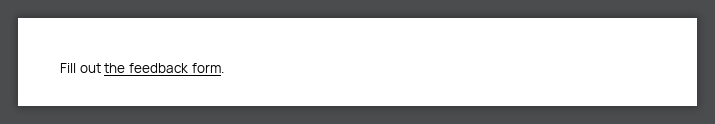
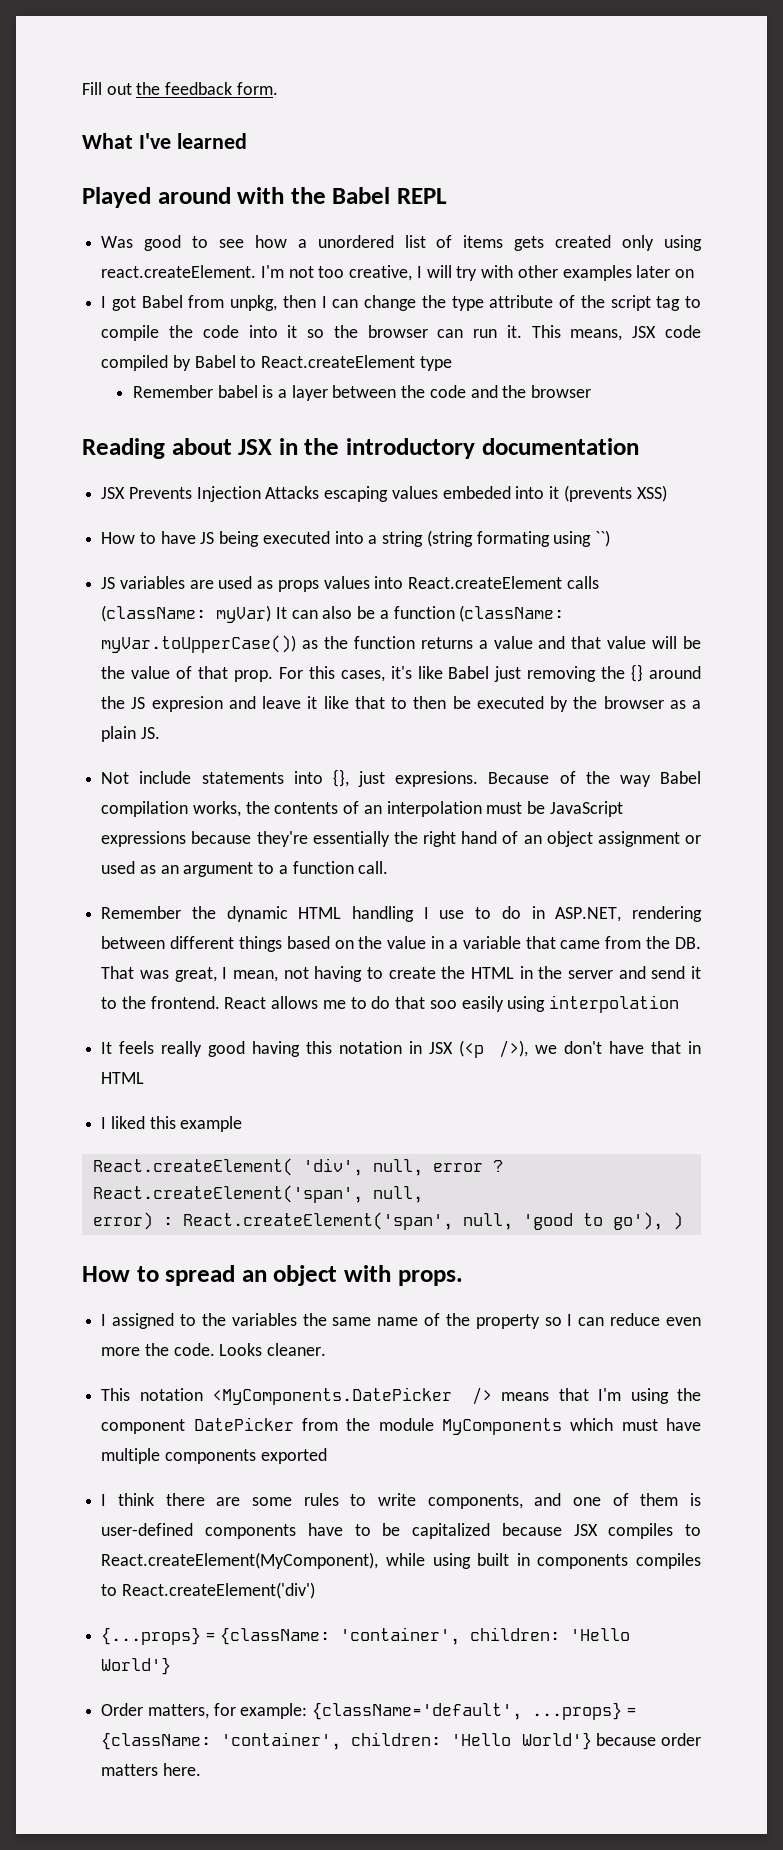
(224, 68) none -> [82,133,247,149] [82,187,448,208] [101,235,702,251] [101,265,694,281] [101,295,701,311] [101,325,701,341] [101,355,452,371] [132,385,592,401] [82,438,639,459] [101,485,667,502] [101,530,610,547] [101,576,599,592] [101,605,565,623] [101,635,701,653] [101,664,701,682] [101,696,701,712] [101,726,160,742] [101,769,701,787] [101,801,623,817] [101,831,702,847] [101,861,389,877] [101,906,702,922] [101,936,701,952] [101,966,701,982] [101,995,679,1013] [101,1040,702,1058] [101,1072,145,1084] [101,1116,243,1132] [92,1158,503,1176] [92,1185,423,1203] [92,1212,683,1230] [82,1265,463,1286] [101,1313,702,1329] [101,1343,327,1356] [101,1387,701,1405] [101,1417,701,1435] [101,1448,327,1464] [101,1493,701,1509] [101,1523,701,1539] [101,1552,701,1569] [101,1582,315,1599] [101,1627,630,1645] [101,1657,172,1675] [101,1702,636,1720] [101,1732,701,1750] [101,1763,201,1776] // What I've learned // Played around with the Babel REPL // Was good to see how a unordered list of items gets created only using react.createElement. I'm not too creative, I will try with other examples later on // I got Babel from unpkg, then I can change the type attribute of the script tag to compile the code into it so the browser can run it. This means, JSX code compiled by Babel to React.createElement type // Remember babel is a layer between the code and the browser // Reading about JSX in the introductory documentation // JSX Prevents Injection Attacks escaping values embeded into it (prevents XSS) // How to have JS being executed into a string (string formating using ``) // JS variables are used as props values into React.createElement calls (className: myVar) It can also be a function (className: myVar.toUpperCase()) as the function returns a value and that value will be the value of that prop. For this cases, it's like Babel just removing the {} around the JS expresion and leave it like that to then be executed by the browser as a plain JS. // Not include statements into {}, just expresions. Because of the way Babel compilation works, the contents of an interpolation must be JavaScript expressions because they're essentially the right hand of an object assignment or used as an argument to a function call. // Remember the dynamic HTML handling I use to do in ASP.NET, rendering between different things based on the value in a variable that came from the DB. That was great, I mean, not having to create the HTML in the server and send it to the frontend. React allows me to do that soo easily using interpolation // It feels really good having this notation in JSX (<p />), we don't have that in HTML // I liked this example // React.createElement( 'div', null, error ? React.createElement('span', null, // error) : React.createElement('span', null, 'good to go'), ) // How to spread an object with props. // I assigned to the variables the same name of the property so I can reduce even more the code. Looks cleaner. // This notation <MyComponents.DatePicker /> means that I'm using the component DatePicker from the module MyComponents which must have multiple components exported // I think there are some rules to write components, and one of them is user-defined components have to be capitalized because JSX compiles to React.createElement(MyComponent), while using built in components compiles to React.createElement('div') // {...props} = {className: 'container', children: 'Hello World'} // Order matters, for example: {className='default', ...props} = {className: 'container', children: 'Hello World'} because order matters here.

